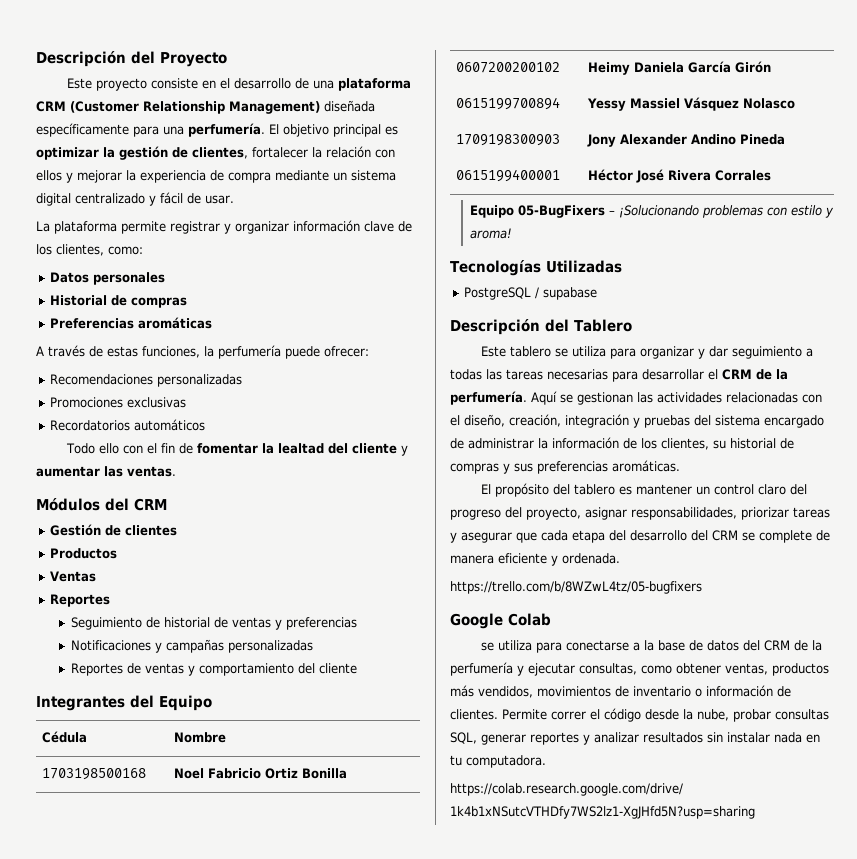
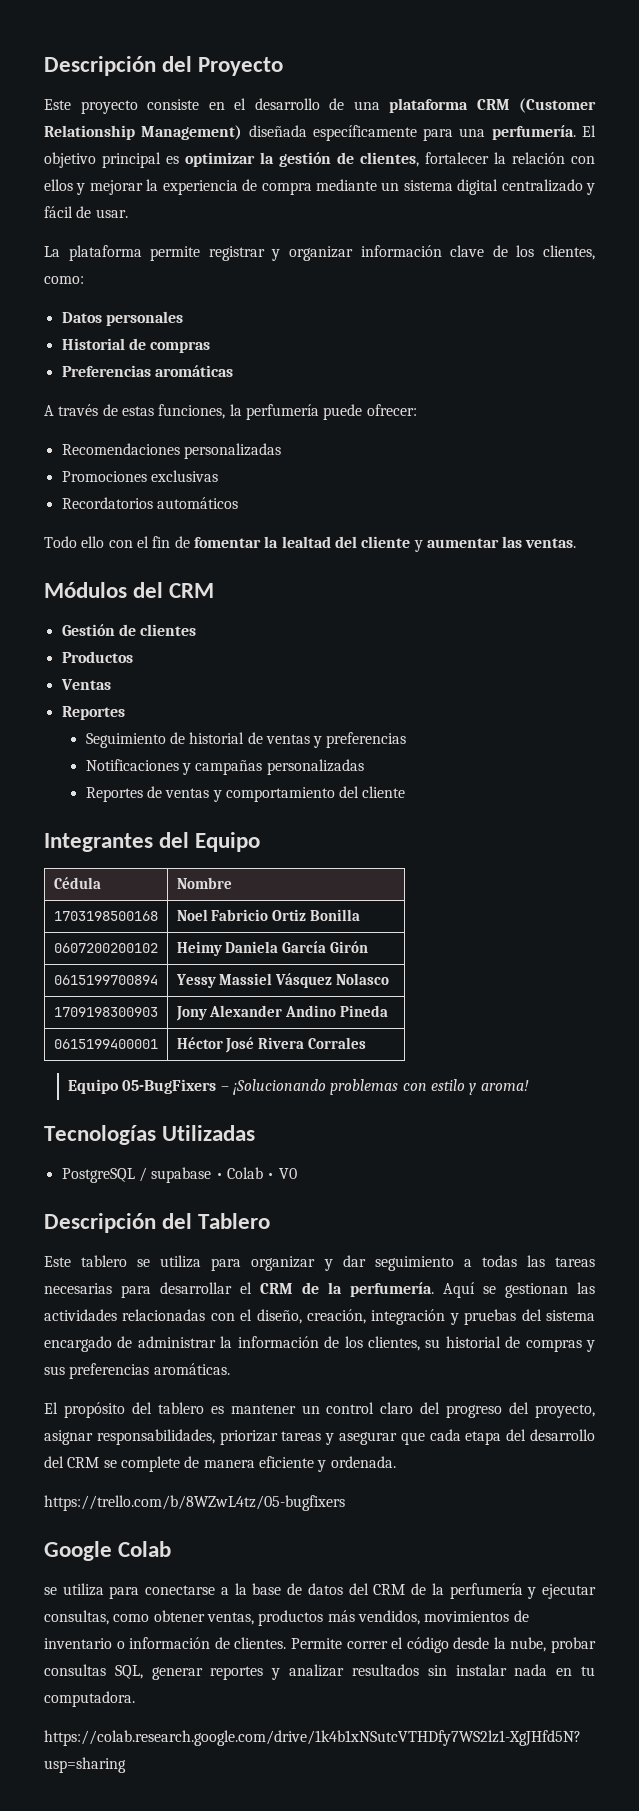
(598, 293) none -> [215,1167,297,1179] • Colab • V0

